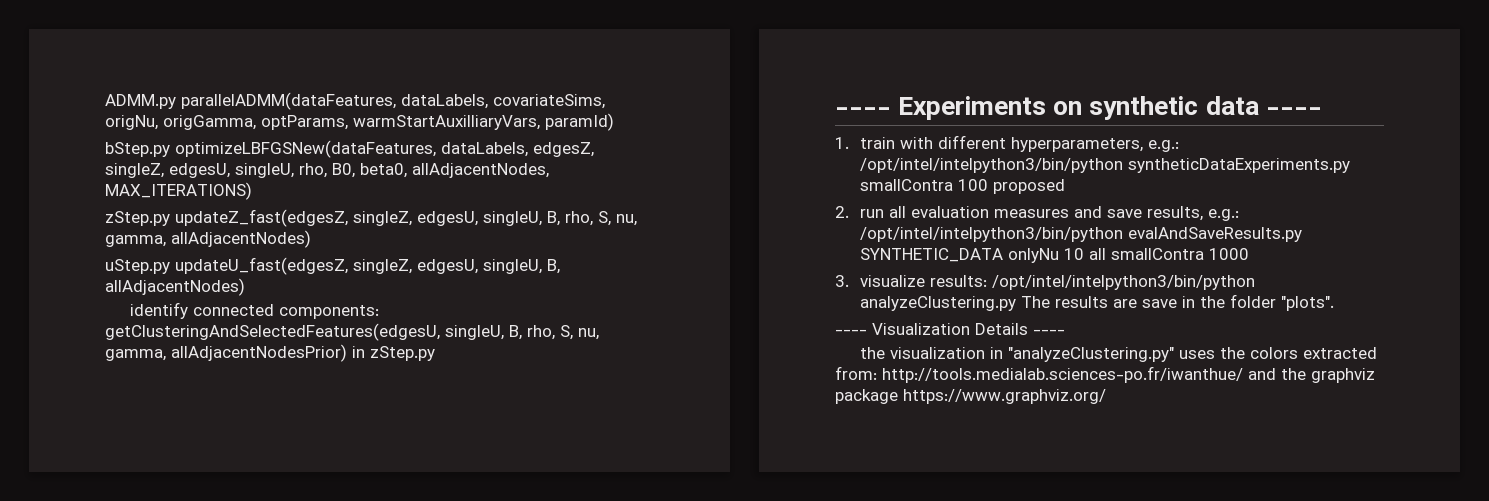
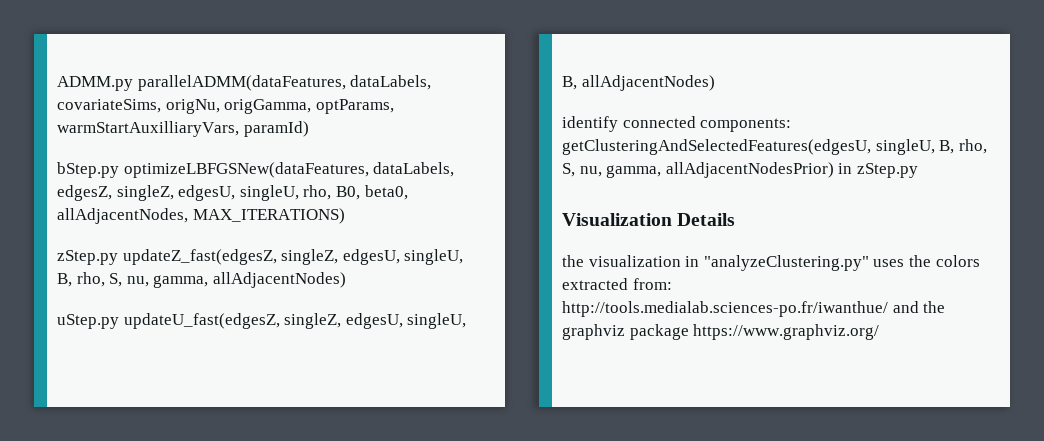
[835,96,1322,120] [835,135,1180,152] [860,158,1351,173] [860,179,1066,194] [835,206,1240,221] [860,227,1303,242] [860,248,1250,263] [835,275,1256,290] [860,294,1335,311] [835,329,867,335] ---- Experiments on synthetic data ---- // 1. train with different hyperparameters, e.g.: /opt/intel/intelpython3/bin/python syntheticDataExperiments.py smallContra 100 proposed // 2. run all evaluation measures and save results, e.g.: /opt/intel/intelpython3/bin/python evalAndSaveResults.py SYNTHETIC_DATA onlyNu 10 all smallContra 1000 // 3. visualize results: /opt/intel/intelpython3/bin/python analyzeClustering.py The results are save in the folder "plots". // ---- -> (918, 170) none
[1033,329,1065,335] ---- -> (736, 219) none

